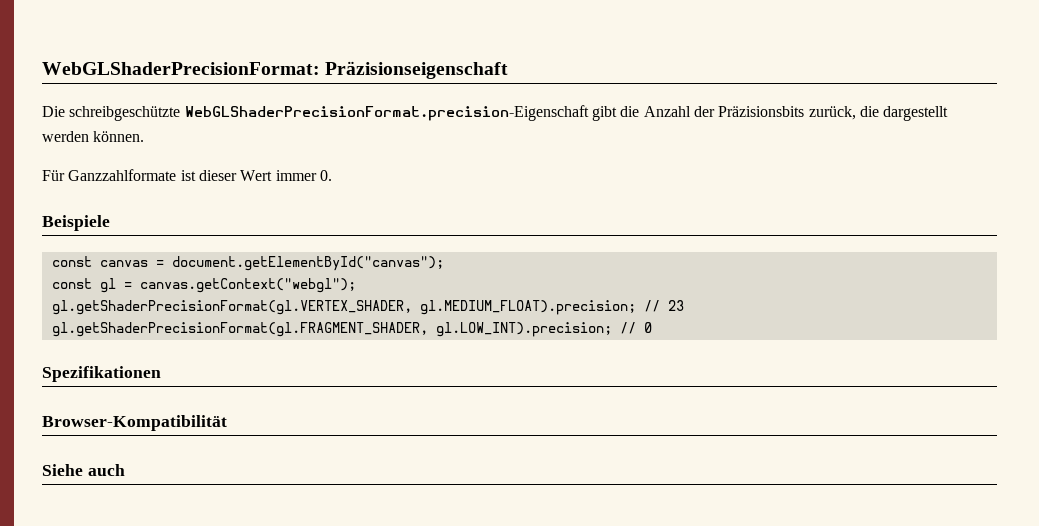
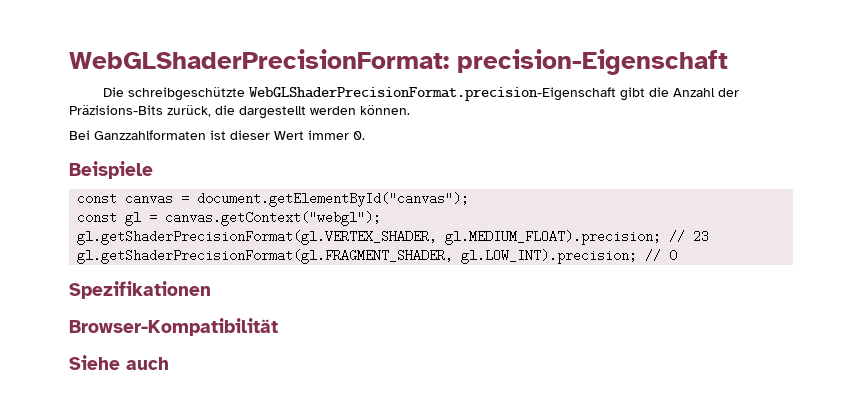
[325,61,509,79] Präzisionseigenschaft -> [457,49,728,75] precision-Eigenschaft
[718,106,805,117] Präzisionsbits -> [69,105,163,115] Präzisions-Bits
[42,169,177,181] Für Ganzzahlformate -> [69,130,206,140] Bei Ganzzahlformaten

